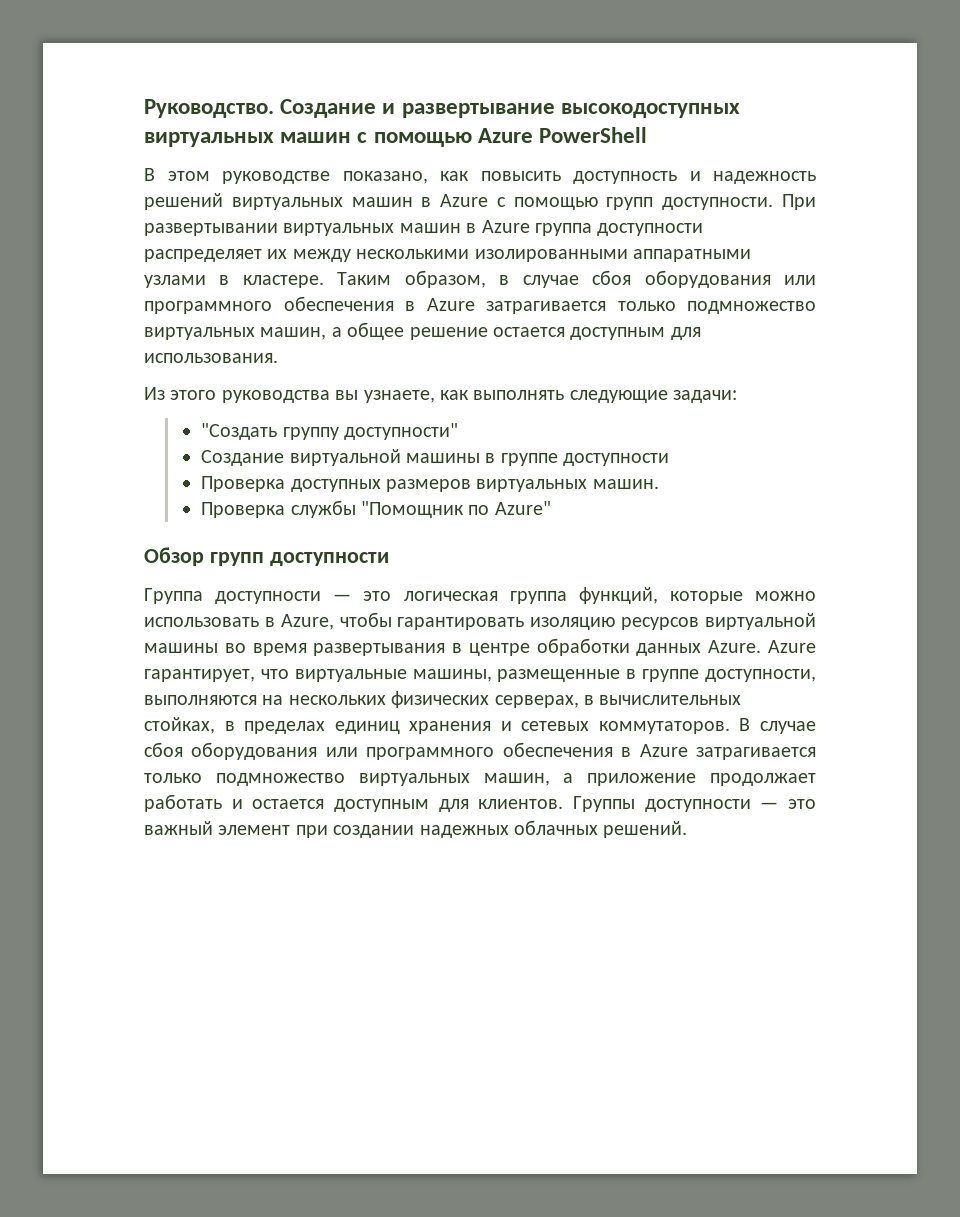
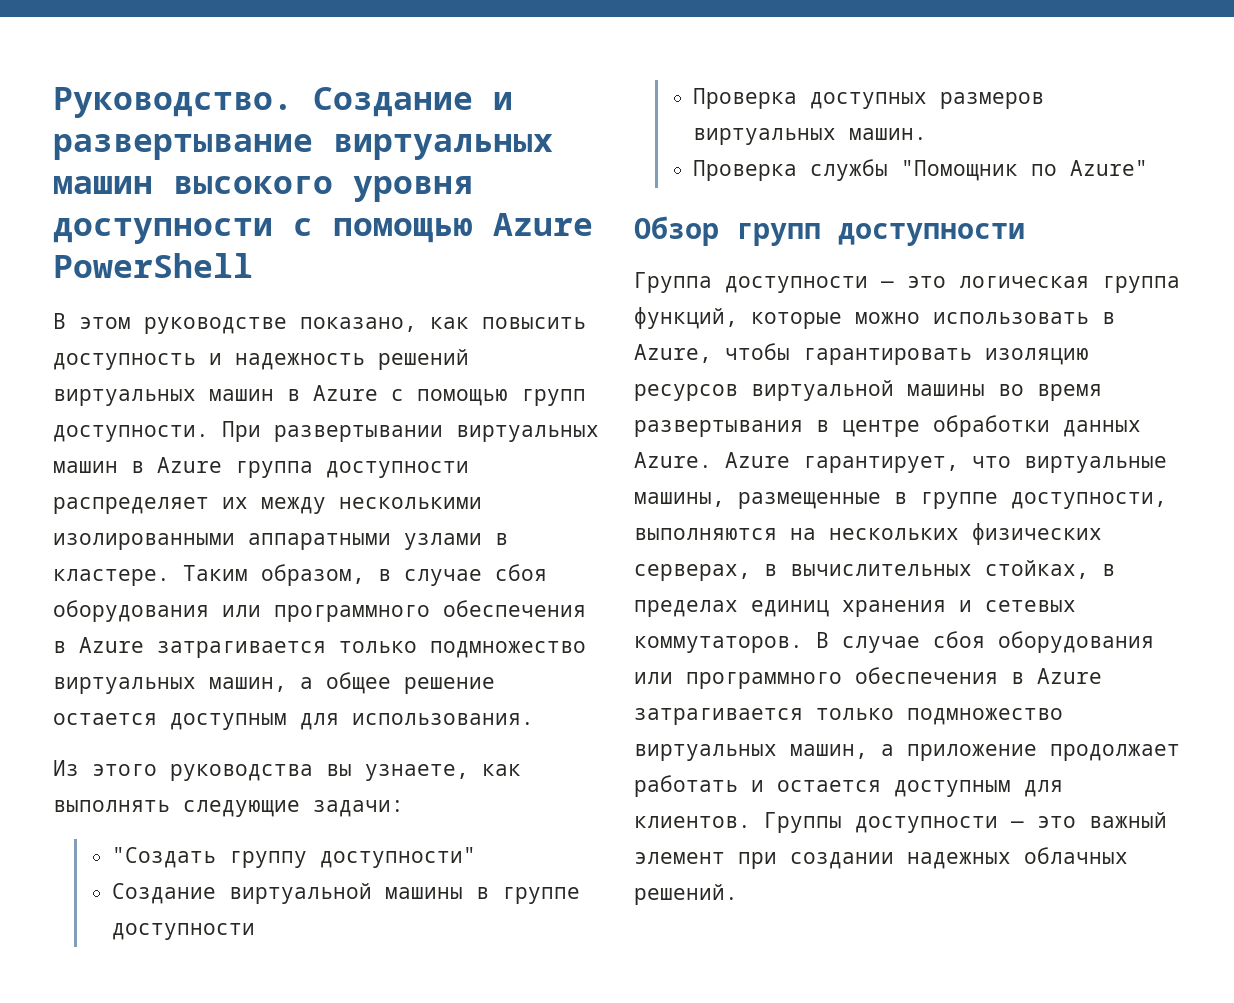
[560,103,740,118] [144,132,352,147] высокодоступных виртуальных машин -> [333,134,553,160] [53,176,473,202] [53,218,273,244] виртуальных машин высокого уровня доступности

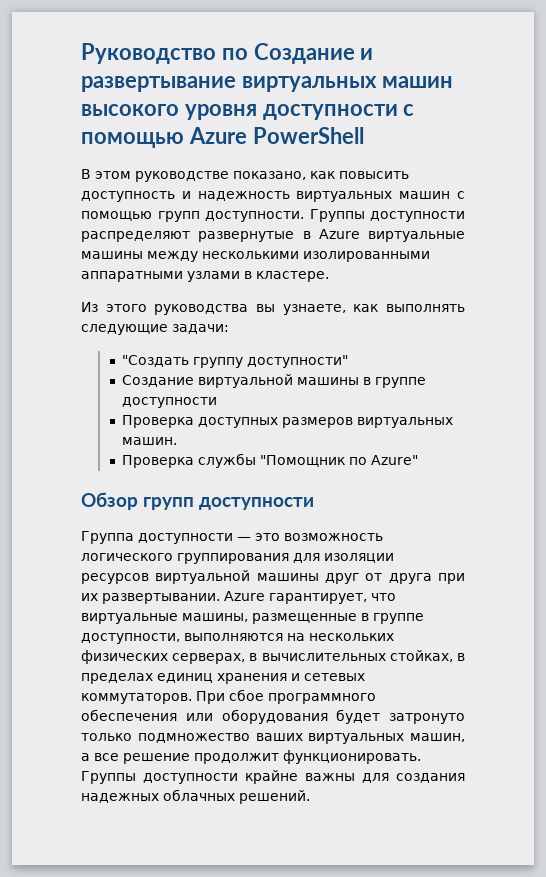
[53,87,293,118] Руководство. -> [81,43,248,64] Руководство по
[378,349,469,370] [53,385,378,406] решений виртуальных машин в Azure -> [296,191,451,202] виртуальных машин
[222,421,599,442] [53,457,469,478] [53,497,248,514] При развертывании виртуальных машин в Azure группа доступности распределяет их -> [309,209,465,222] [81,229,465,242] [81,251,143,259] Группы доступности распределяют развернутые в Azure виртуальные машины
[183,564,547,586] [53,600,586,622] [53,637,586,658] [53,672,495,694] [53,713,534,730] Таким образом, в случае сбоя оборудования или программного обеспечения в Azure затрагивается только подмножество виртуальных машин, а общее решение остается доступным для использования. -> (329, 276) none
[959,276,1180,293] [634,307,1115,329] [634,343,1089,365] [634,380,1102,401] [634,415,1141,437] [634,452,712,468] логическая группа функций, которые можно использовать в Azure, чтобы гарантировать изоляцию ресурсов виртуальной машины во время развертывания в центре обработки данных Azure. -> [284,533,383,541] [81,553,394,564] [81,570,465,584] [81,593,220,604] возможность логического группирования для изоляции ресурсов виртуальной машины друг от друга при их развертывании.
[816,631,1154,653] [634,667,1102,689] [634,708,1063,725] [634,744,1180,761] [634,775,1063,797] [634,812,1167,833] [634,852,894,869] В случае сбоя оборудования или программного обеспечения в Azure затрагивается только подмножество виртуальных машин, а приложение продолжает работать и остается доступным для клиентов. Группы доступности — это важный элемент при создании -> [196,689,376,704] [81,709,465,724] [81,733,465,744] [81,750,421,764] [81,770,465,784] При сбое программного обеспечения или оборудования будет затронуто только подмножество ваших виртуальных машин, а все решение продолжит функционировать. Группы доступности крайне важны для создания

